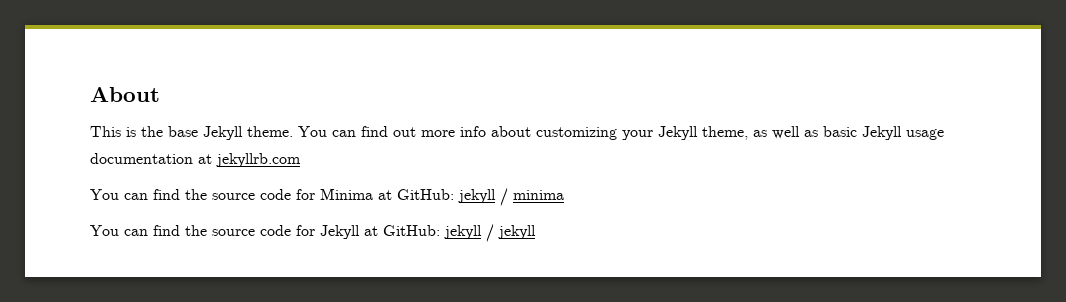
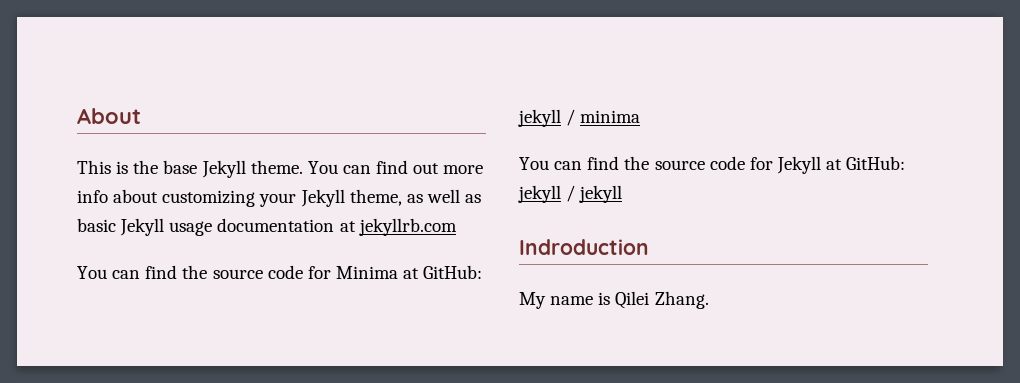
(536, 232) none -> [519,239,649,255] [519,291,709,309] // Indroduction // My name is Qilei Zhang.

